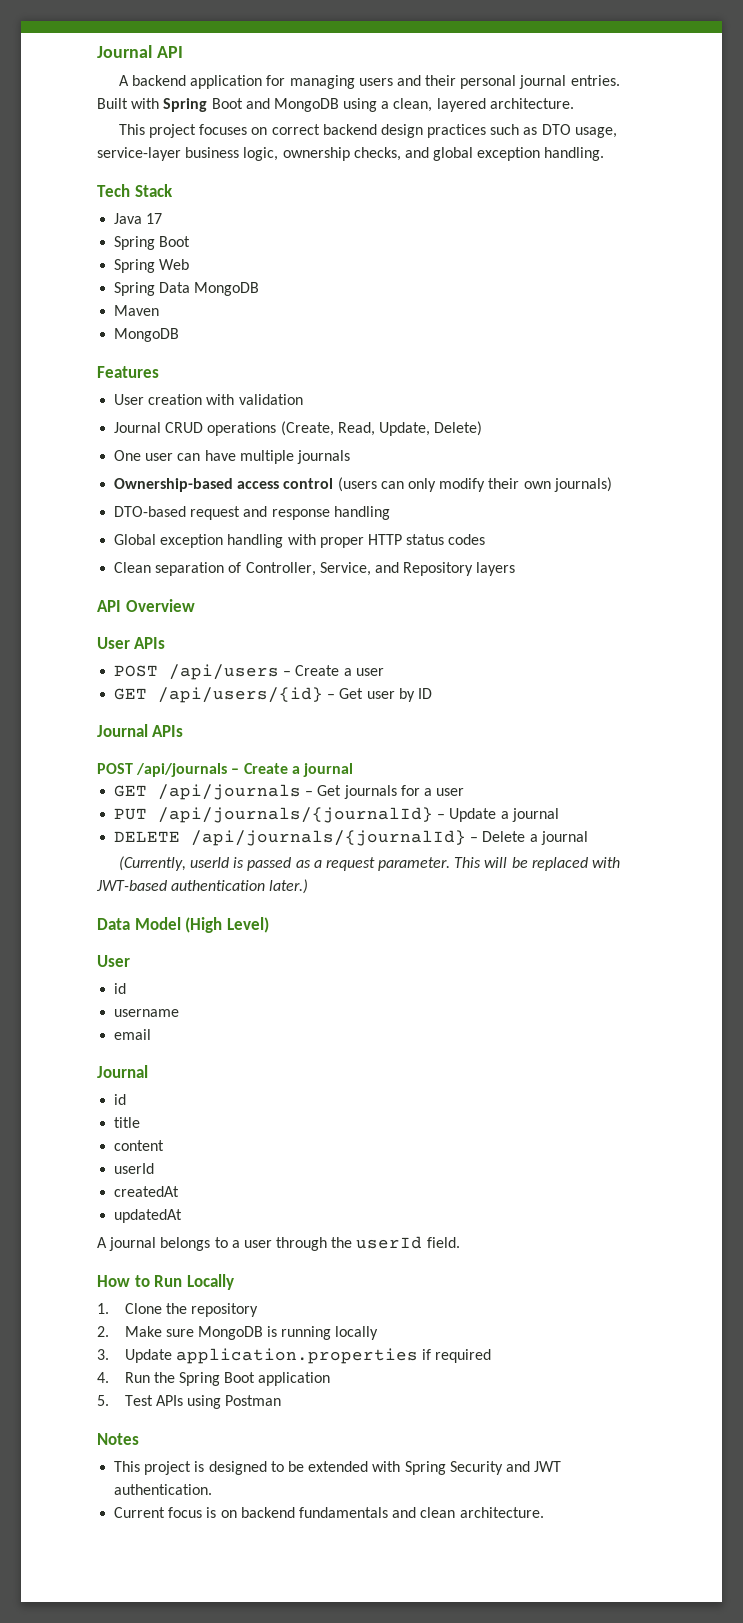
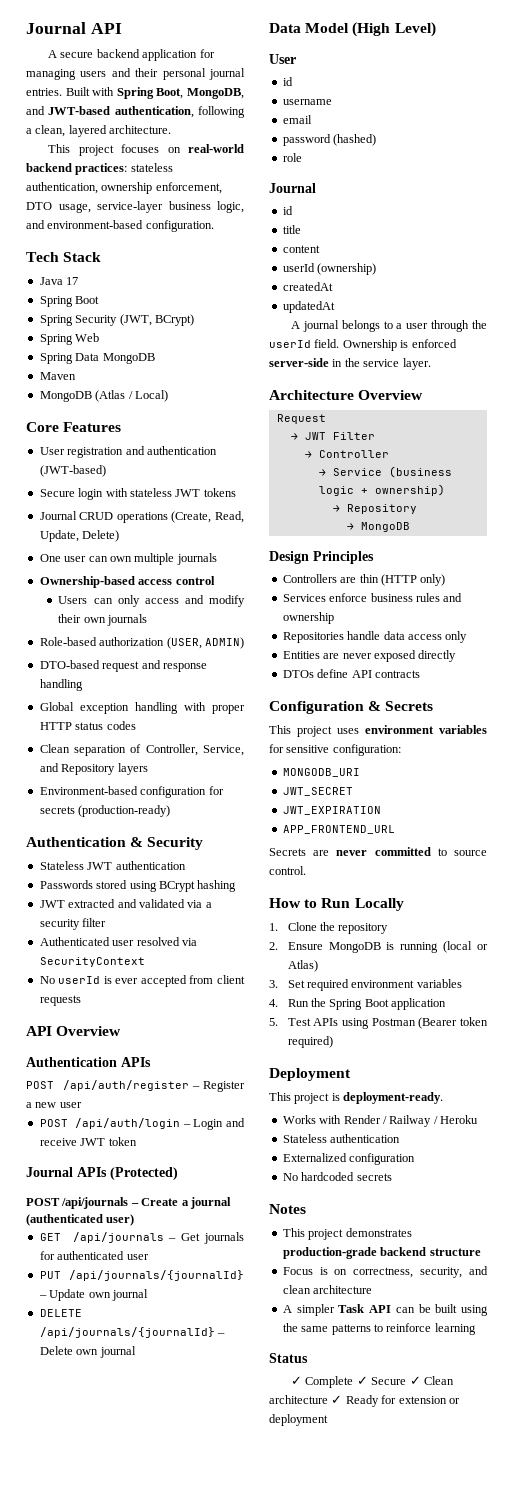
(129, 80) none -> [60,52,94,58] secure
[211,98,378,112] Boot and MongoDB using -> [156,88,244,99] [26,106,245,118] Boot, MongoDB, and JWT-based authentication, following
[271,124,538,138] correct backend design practices such as -> [188,144,244,153] [26,163,173,175] [26,182,222,194] real-world backend practices: stateless authentication, ownership enforcement,
[282,147,605,161] ownership checks, and global exception handling. -> [26,220,214,232] and environment-based configuration.
(191, 241) none -> [39,314,194,326] // Spring Security (JWT, BCrypt)
[97,366,159,378] [114,394,303,405] // Features // User creation with validation -> [95,390,168,402] [26,422,122,432] [39,446,217,458] [39,465,106,477] [39,488,236,500] (Atlas / Local) // Core Features // User registration and authentication (JWT-based) // Secure login with stateless JWT tokens
[204,450,236,461] have -> [109,556,132,562] own
[337,477,377,492] (users -> [58,596,88,604] // Users
(436, 485) none -> [144,595,204,604] access and
[553,477,612,492] journals) -> [107,614,148,626] [39,637,244,649] journals // Role-based authorization (USER, ADMIN)
(516, 569) none -> [39,786,224,798] [39,805,171,817] [26,837,204,850] [39,861,186,870] [39,880,237,892] [39,899,212,908] [39,918,107,930] [39,937,197,946] [39,957,145,967] [39,975,245,987] [39,995,81,1006] // Environment-based configuration for secrets (production-ready) // Authentication & Security // Stateless JWT authentication // Passwords stored using BCrypt hashing // JWT extracted and validated via a security filter // Authenticated user resolved via SecurityContext // No userId is ever accepted from client requests
[97,637,166,649] [114,664,384,680] [114,687,432,703] User APIs // POST /api/users – Create a user // GET /api/users/{id} – Get user by ID -> [26,1057,151,1067] [26,1080,246,1092] [26,1102,82,1108] [39,1118,245,1130] [39,1137,137,1146] Authentication APIs // POST /api/auth/register – Register a new user // POST /api/auth/login – Login and receive JWT token
(184, 731) none -> [110,1167,178,1180] (Protected)
(353, 770) none -> [26,1214,135,1226] (authenticated user)
[423,788,432,796] a -> [57,1251,125,1260] authenticated
[500,811,509,819] a -> [88,1292,111,1298] own
[529,831,588,845] [118,856,620,871] [96,879,309,894] a journal // (Currently, userId is passed as a request parameter. This will be replaced with JWT-based authentication later.) -> [76,1346,136,1358] own journal
(152, 1034) none -> [282,134,377,146] [282,153,302,162] // password (hashed) // role
(155, 1168) none -> [317,263,377,275] (ownership)
(460, 1242) none -> [342,339,457,351] [269,358,431,370] [269,390,424,400] [276,414,326,424] [290,432,375,440] [304,450,389,458] [318,466,452,478] [318,484,445,496] [332,504,417,514] [346,522,410,532] [269,551,374,564] [282,574,446,586] [282,593,463,602] [282,612,334,624] [282,631,468,643] [282,650,457,662] [282,669,420,678] [269,701,434,714] [269,725,487,737] [269,744,401,756] [282,768,360,777] [282,787,353,796] [282,806,381,815] [282,825,395,834] [269,847,487,856] [269,866,306,875] Ownership is enforced server-side in the service layer. // Architecture Overview // Request // → JWT Filter // → Controller // → Service (business logic + ownership) // → Repository // → MongoDB // Design Principles // Controllers are thin (HTTP only) // Services enforce business rules and ownership // Repositories handle data access only // Entities are never exposed directly // DTOs define API contracts // Configuration & Secrets // This project uses environment variables for sensitive configuration: // MONGODB_URI // JWT_SECRET // JWT_EXPIRATION // APP_FRONTEND_URL // Secrets are never committed to source control.
[124,1326,194,1337] Make sure -> [287,942,323,950] Ensure
[335,1326,379,1340] [97,1348,431,1364] locally // 3. Update application.properties if -> [443,941,488,953] [287,960,318,972] [269,980,305,988] (local or Atlas) // 3. Set
(492, 1356) none -> [351,979,462,988] environment variables
[97,1433,139,1445] [114,1461,562,1475] [114,1484,213,1495] [114,1507,544,1518] // Notes // This project is designed to be extended with Spring Security and JWT authentication. // Current focus is on backend fundamentals and clean architecture. -> [418,1017,488,1029] [287,1036,333,1048] [269,1068,351,1081] [269,1092,444,1104] [282,1115,478,1127] [282,1134,401,1143] [282,1153,416,1165] [282,1172,392,1181] [269,1204,306,1214] [282,1228,412,1240] [282,1247,481,1259] [282,1266,488,1278] [282,1285,373,1294] [282,1304,488,1316] [282,1323,476,1335] [269,1353,308,1363] [291,1376,454,1388] [269,1395,460,1407] [269,1414,328,1426] (Bearer token required) // Deployment // This project is deployment-ready. // Works with Render / Railway / Heroku // Stateless authentication // Externalized configuration // No hardcoded secrets // Notes // This project demonstrates production-grade backend structure // Focus is on correctness, security, and clean architecture // A simpler Task API can be built using the same patterns to reinforce learning // Status // ✓ Complete ✓ Secure ✓ Clean architecture ✓ Ready for extension or deployment

